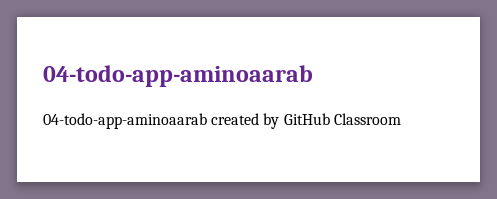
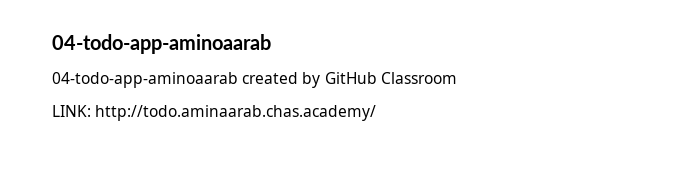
(401, 119) none -> [52,105,377,121] // LINK: http://todo.aminaarab.chas.academy/

